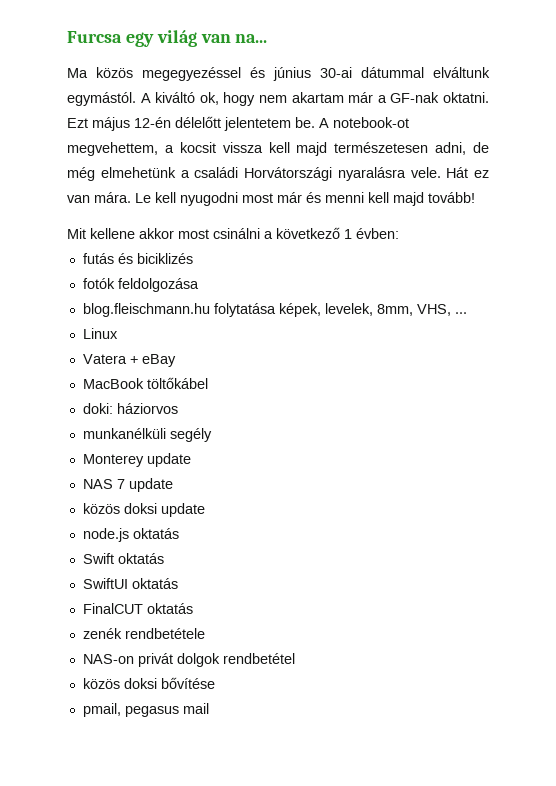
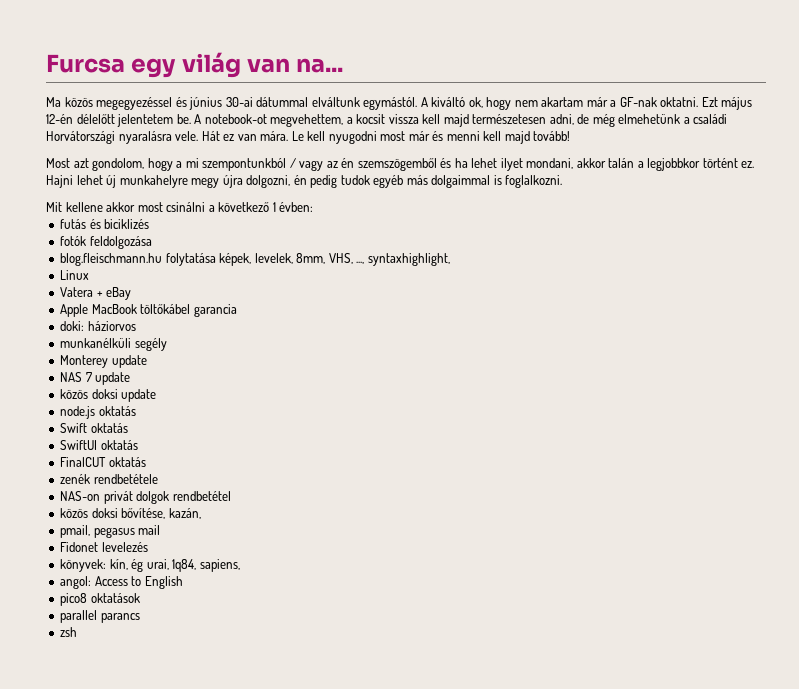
(475, 197) none -> [46,158,755,171] [46,175,563,188] // Most azt gondolom, hogy a mi szempontunkból / vagy az én szemszögemből és ha lehet ilyet mondani, akkor talán a legjobbkor történt ez. Hajni lehet új munkahelyre megy újra dolgozni, én pedig tudok egyéb más dolgaimmal is foglalkozni.
[454,312,467,314] ... -> [356,253,450,266] ..., syntaxhighlight,
(176, 360) none -> [60,304,89,317] Apple
(208, 383) none -> [193,304,237,317] garancia
[160,677,215,689] bővítése -> [121,508,201,519] bővítése, kazán,
(209, 708) none -> [60,542,148,552] [60,559,240,572] [60,576,183,589] [60,593,140,606] [60,610,140,623] [60,627,78,637] // Fidonet levelezés // könyvek: kín, ég urai, 1q84, sapiens, // angol: Access to English // pico8 oktatások // parallel parancs // zsh

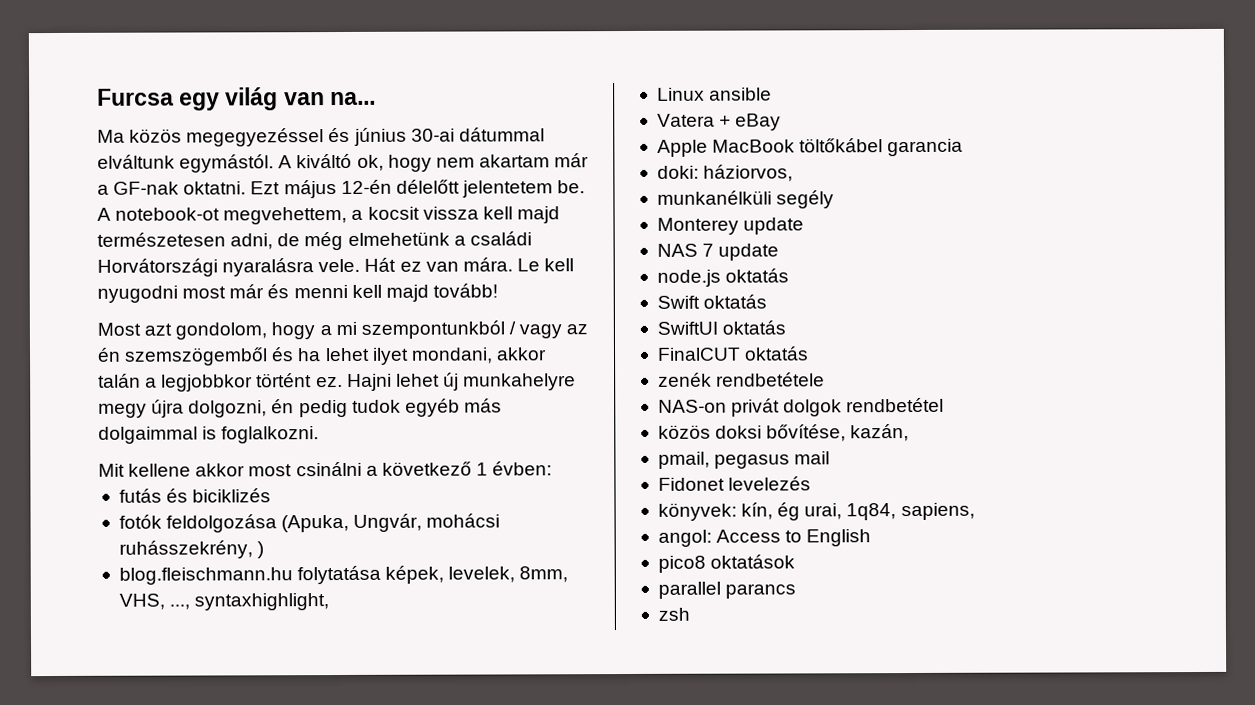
(152, 242) none -> [281,513,501,533] [118,540,265,559] (Apuka, Ungvár, mohácsi ruhásszekrény, )
(90, 275) none -> [709,87,773,101] ansible
[87,321,136,331] háziorvos -> [703,164,794,182] háziorvos,
[60,389,157,402] // közös doksi update -> (780, 252) none

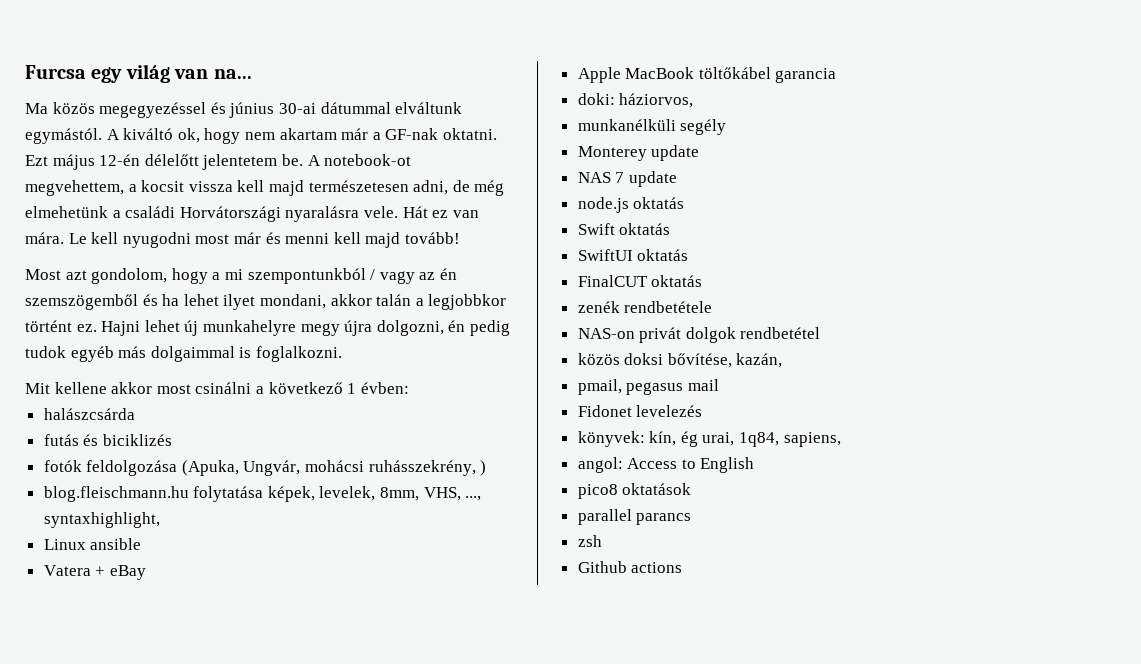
(553, 468) none -> [43,408,135,420] // halászcsárda
(690, 614) none -> [577,561,683,573] // Github actions

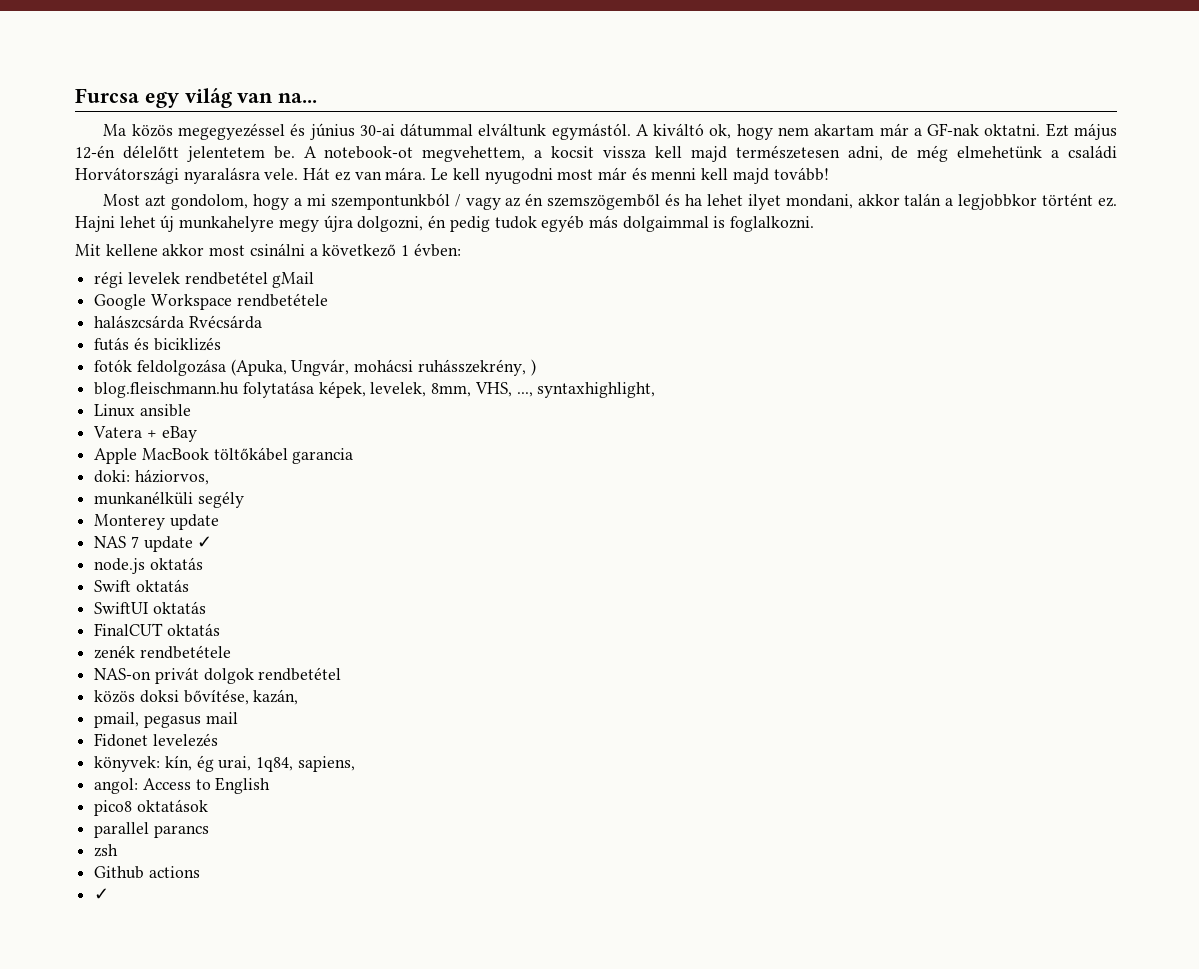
(409, 388) none -> [94,271,315,288] [94,293,328,310] // régi levelek rendbetétel gMail // Google Workspace rendbetétele
(135, 414) none -> [188,315,262,329] Rvécsárda
(677, 179) none -> [197,536,213,548] ✓
(683, 567) none -> [94,888,110,900] // ✓

